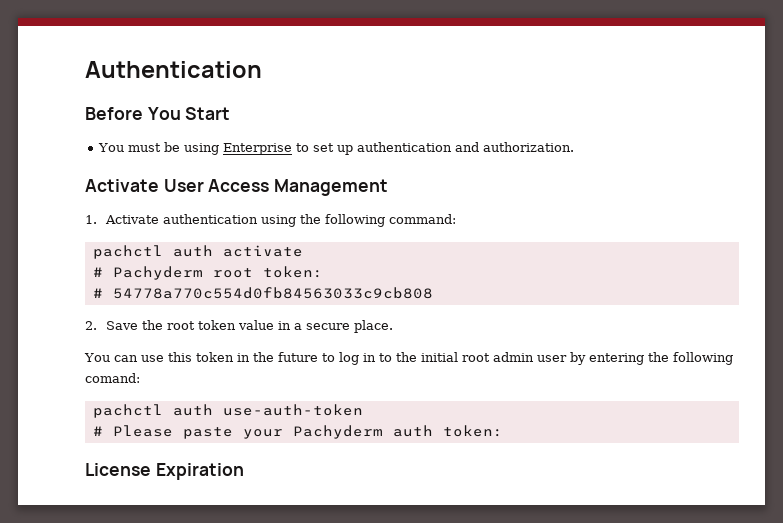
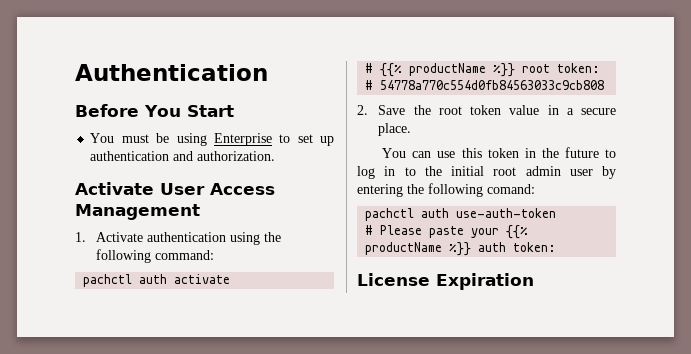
[112,266,203,280] Pachyderm -> [380,63,516,77] {{% productName %}}
[292,425,383,439] Pachyderm -> [506,225,529,239] [365,242,472,256] {{% productName %}}

